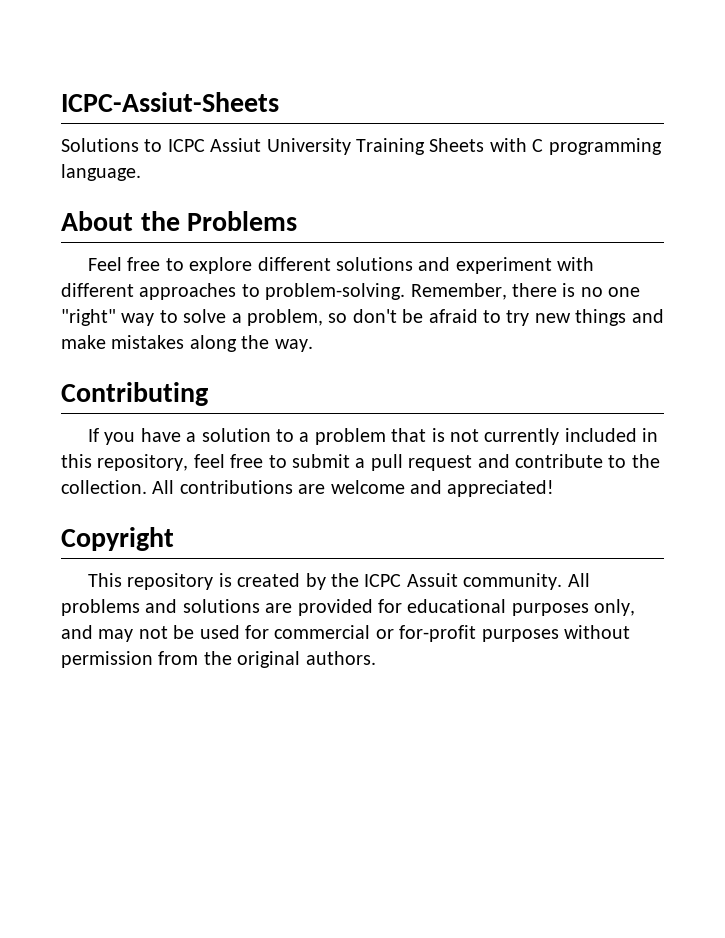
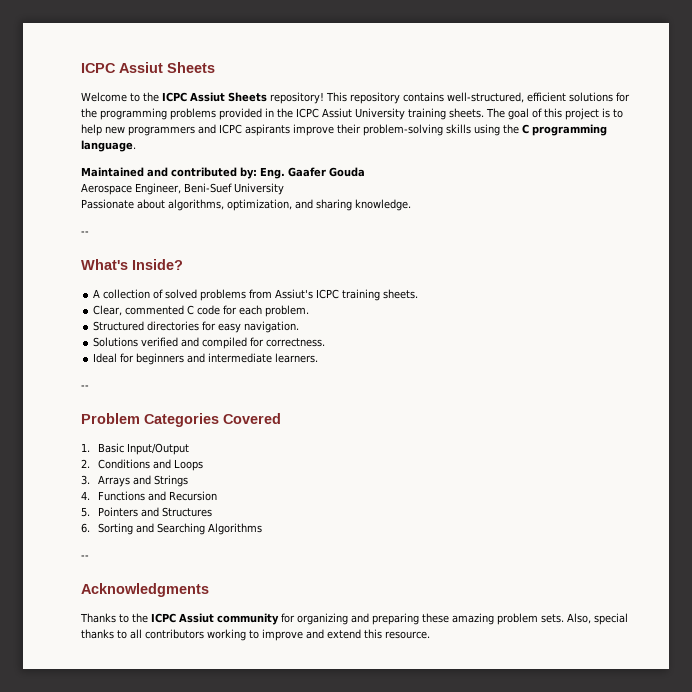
[61,92,279,112] [61,138,662,155] [61,164,141,181] [61,211,298,231] [87,257,595,274] [61,283,641,300] [61,309,664,326] [61,335,313,352] [61,382,208,406] [87,428,659,445] [61,454,660,471] [61,480,555,497] [61,527,174,551] [87,573,590,590] [61,599,636,616] [61,625,630,642] [61,651,376,668] ICPC-Assiut-Sheets // Solutions to ICPC Assiut University Training Sheets with C programming language. // About the Problems // Feel free to explore different solutions and experiment with different approaches to problem-solving. Remember, there is no one "right" way to solve a problem, so don't be afraid to try new things and make mistakes along the way. // Contributing // If you have a solution to a problem that is not currently included in this repository, feel free to submit a pull request and contribute to the collection. All contributions are welcome and appreciated! // Copyright // This repository is created by the ICPC Assuit community. All problems and solutions are provided for educational purposes only, and may not be used for commercial or for-profit purposes without permission from the original authors. -> [81,62,215,73] [81,92,630,104] [81,108,623,120] [81,124,607,136] [81,140,136,152] [81,167,365,179] [81,183,284,195] [81,199,411,211] [81,231,89,235] [81,259,183,270] [93,289,419,301] [93,305,310,317] [93,321,300,333] [93,337,326,349] [93,353,319,365] [81,385,89,389] [81,413,281,427] [81,443,189,455] [81,459,203,471] [81,475,188,487] [81,491,217,501] [81,507,212,517] [81,523,262,535] [81,555,89,559] [81,583,209,597] [80,613,628,625] [81,629,430,641] ICPC Assiut Sheets // Welcome to the ICPC Assiut Sheets repository! This repository contains well-structured, efficient solutions for the programming problems provided in the ICPC Assiut University training sheets. The goal of this project is to help new programmers and ICPC aspirants improve their problem-solving skills using the C programming language. // Maintained and contributed by: Eng. Gaafer Gouda // Aerospace Engineer, Beni-Suef University // Passionate about algorithms, optimization, and sharing knowledge. // -- // What's Inside? // A collection of solved problems from Assiut's ICPC training sheets. // Clear, commented C code for each problem. // Structured directories for easy navigation. // Solutions verified and compiled for correctness. // Ideal for beginners and intermediate learners. // -- // Problem Categories Covered // 1. Basic Input/Output // 2. Conditions and Loops // 3. Arrays and Strings // 4. Functions and Recursion // 5. Pointers and Structures // 6. Sorting and Searching Algorithms // -- // Acknowledgments // Thanks to the ICPC Assiut community for organizing and preparing these amazing problem sets. Also, special thanks to all contributors working to improve and extend this resource.

